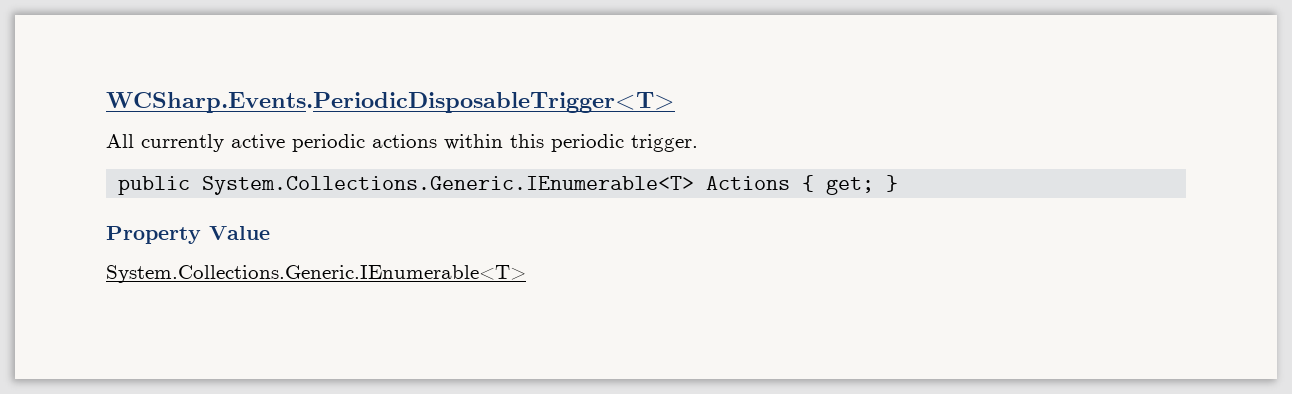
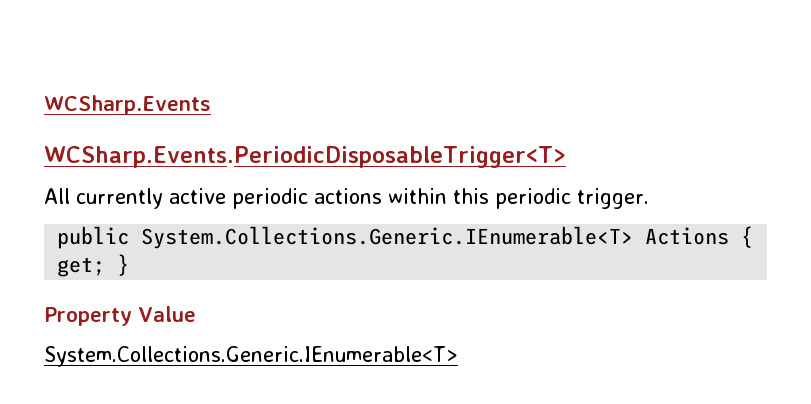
(106, 102) none -> [44,95,211,115] WCSharp.Events //

